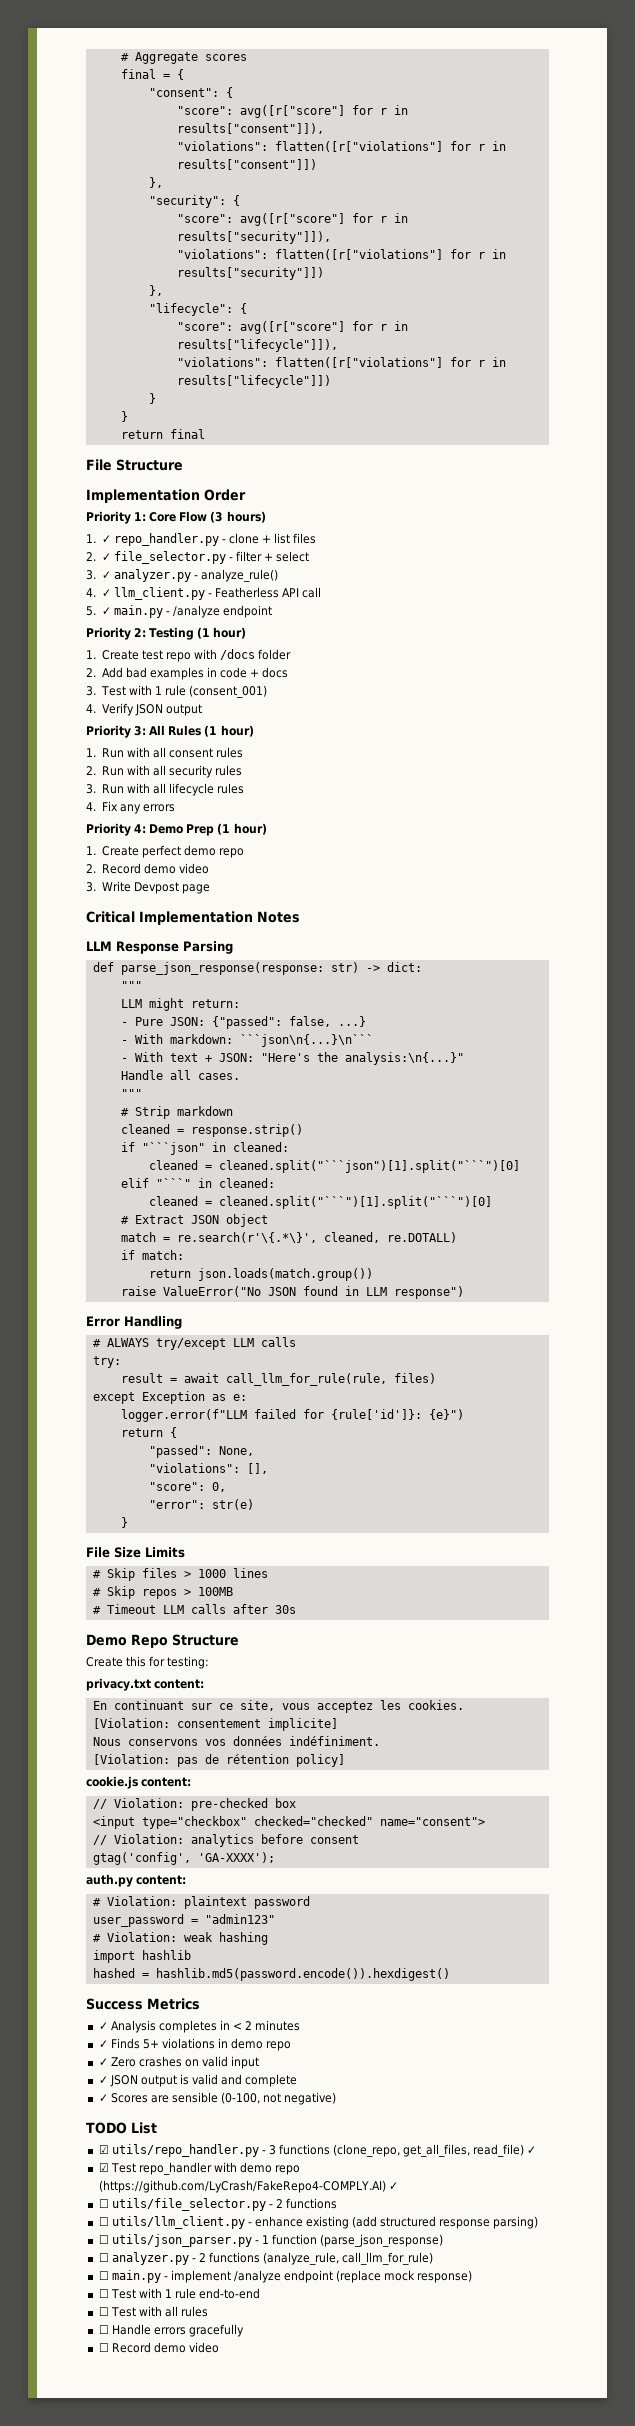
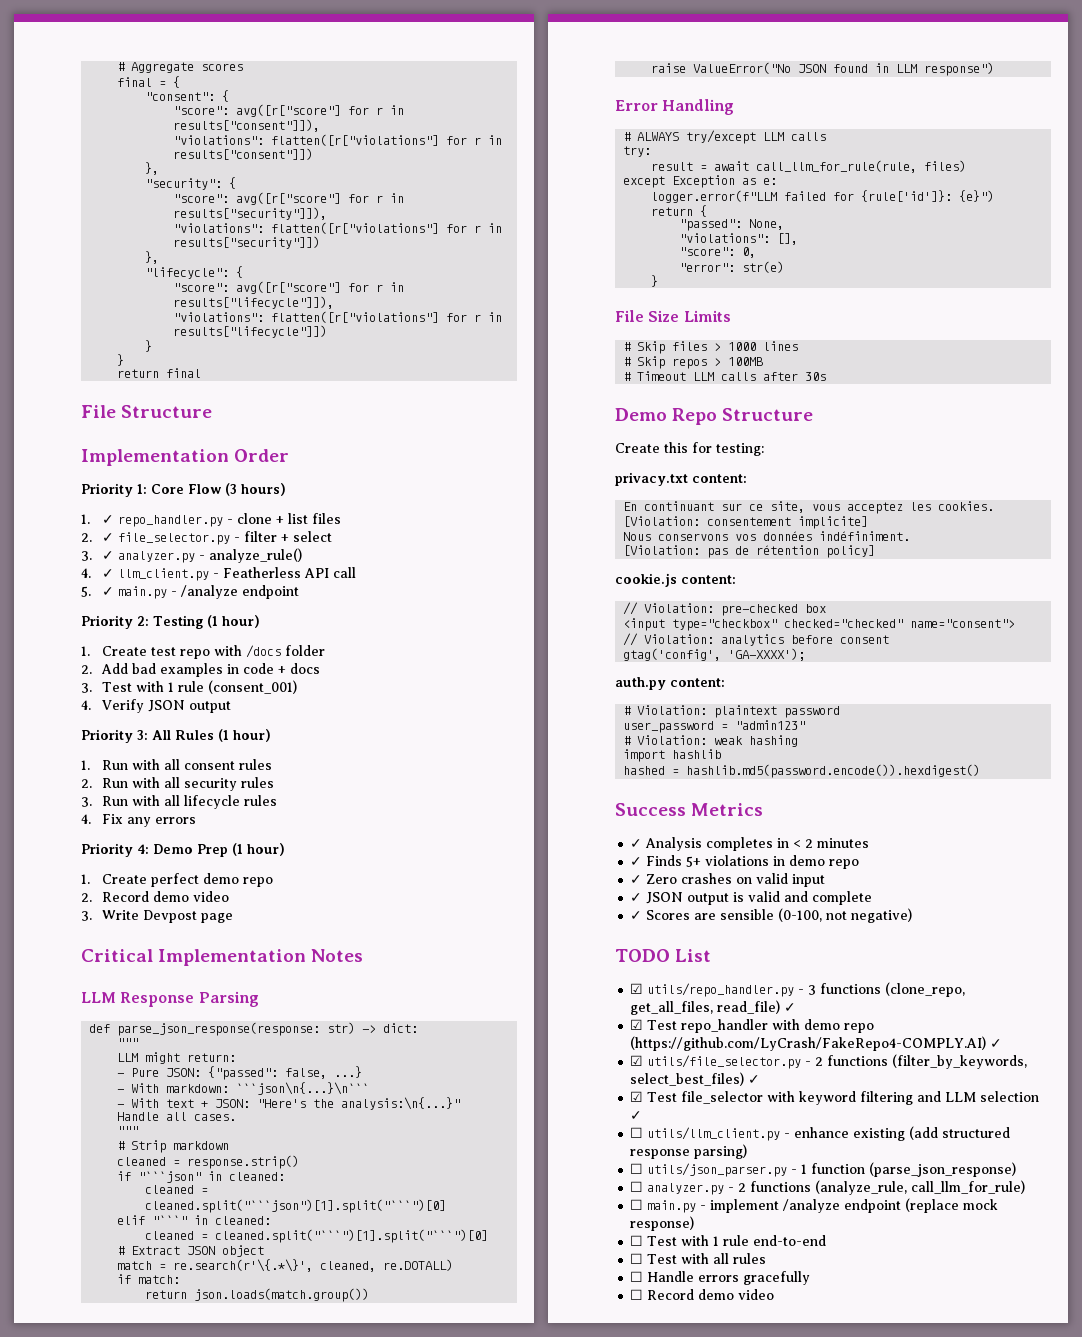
[98,2199,109,2208] ☐ -> [630,1055,644,1066] ☑
(338, 2203) none -> [892,1054,1028,1069] [630,1072,761,1086] [630,1091,1040,1105] [630,1111,643,1120] (filter_by_keywords, select_best_files) ✓ // ☑ Test file_selector with keyword filtering and LLM selection ✓

